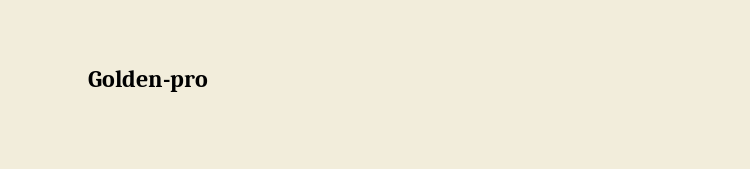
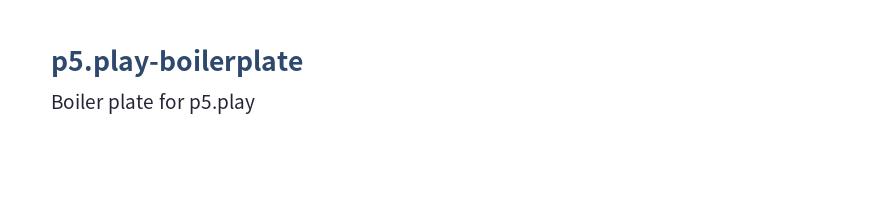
[88,70,208,92] Golden-pro -> [51,49,303,77] [51,93,256,114] p5.play-boilerplate // Boiler plate for p5.play

